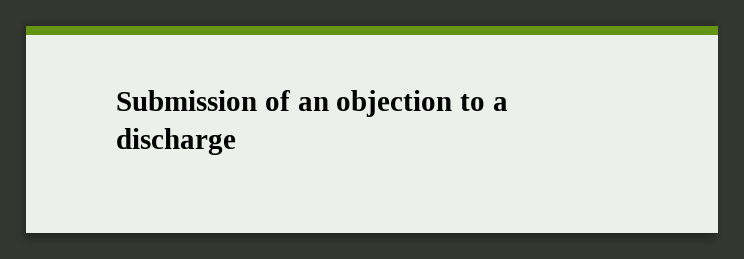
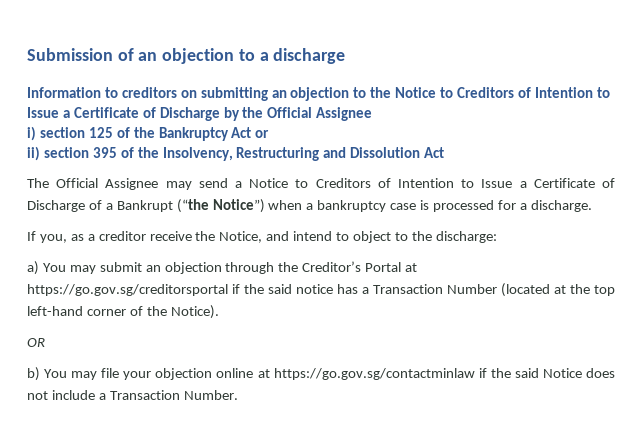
(236, 141) none -> [27,87,610,101] [27,107,373,121] [27,126,270,141] [27,146,445,161] [27,178,615,190] [27,199,592,213] [27,231,497,243] [27,261,418,275] [27,283,615,297] [27,305,219,319] [27,338,45,347] [27,367,615,381] [27,390,238,400] // Information to creditors on submitting an objection to the Notice to Creditors of Intention to Issue a Certificate of Discharge by the Official Assignee // i) section 125 of the Bankruptcy Act or // ii) section 395 of the Insolvency, Restructuring and Dissolution Act // The Official Assignee may send a Notice to Creditors of Intention to Issue a Certificate of Discharge of a Bankrupt (“the Notice”) when a bankruptcy case is processed for a discharge. // If you, as a creditor receive the Notice, and intend to object to the discharge: // a) You may submit an objection through the Creditor’s Portal at https://go.gov.sg/creditorsportal if the said notice has a Transaction Number (located at the top left-hand corner of the Notice). // OR // b) You may file your objection online at https://go.gov.sg/contactminlaw if the said Notice does not include a Transaction Number.

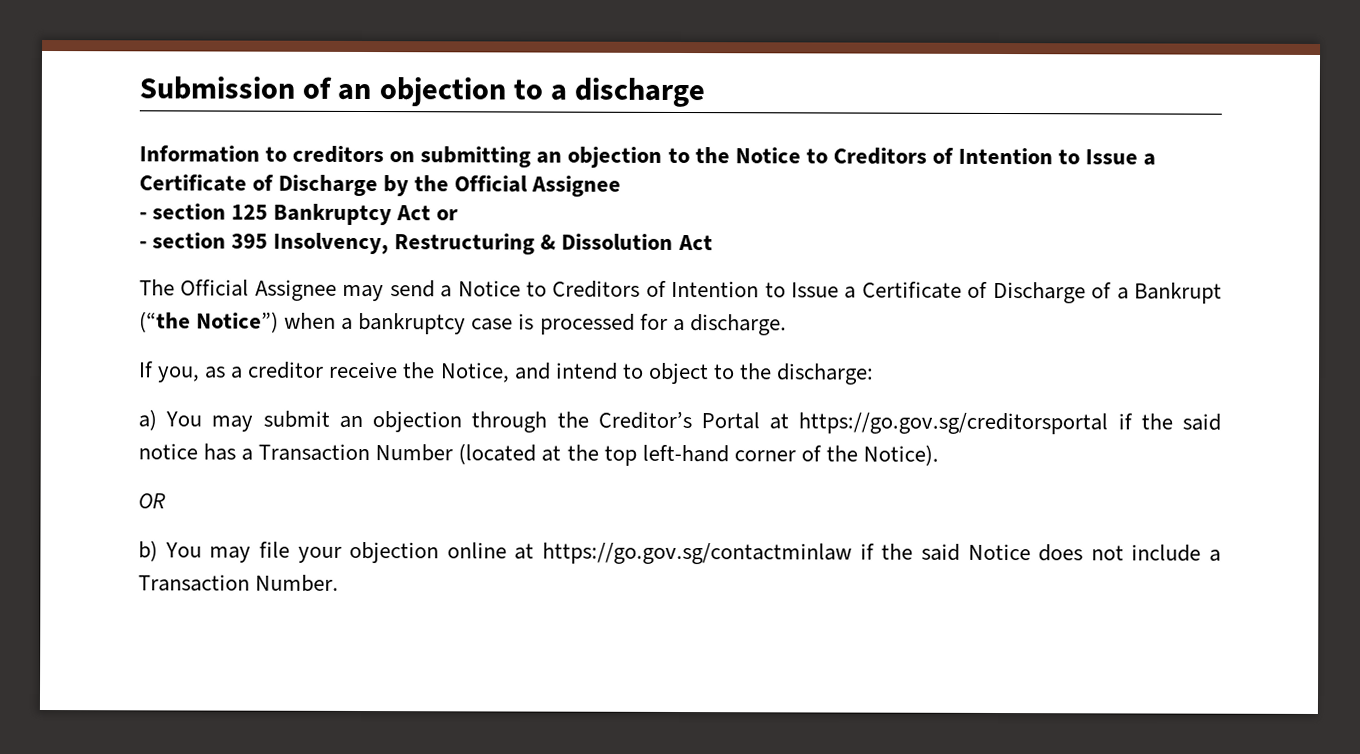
[27,126,36,141] i) -> [139,212,147,220] -
[116,127,155,138] of the -> (269, 212) none
[27,146,40,161] ii) -> [139,241,147,249] -
[120,147,159,158] of the -> (269, 241) none
[323,147,347,158] and -> [540,234,557,250] &

